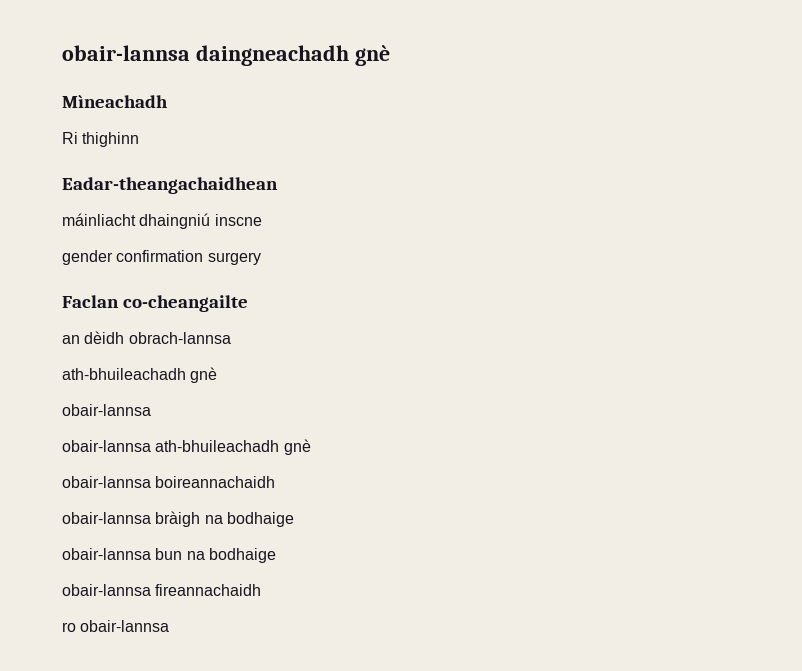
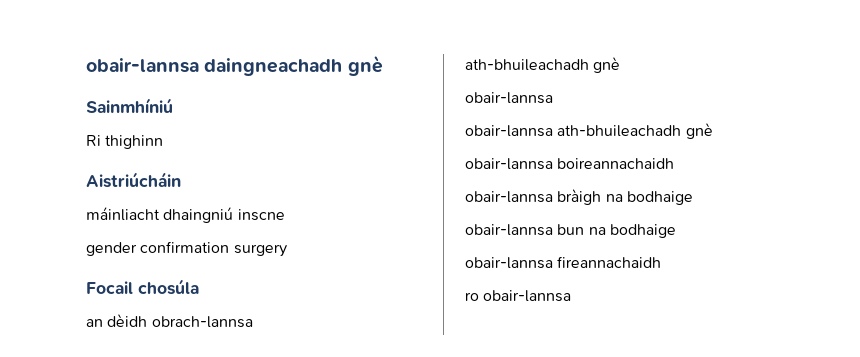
[62,95,168,108] Mìneachadh -> [86,98,173,113] Sainmhíniú
[62,177,278,194] Eadar-theangachaidhean -> [86,172,181,188] Aistriúcháin
[62,295,249,312] Faclan co-cheangailte -> [86,279,199,295] Focail chosúla

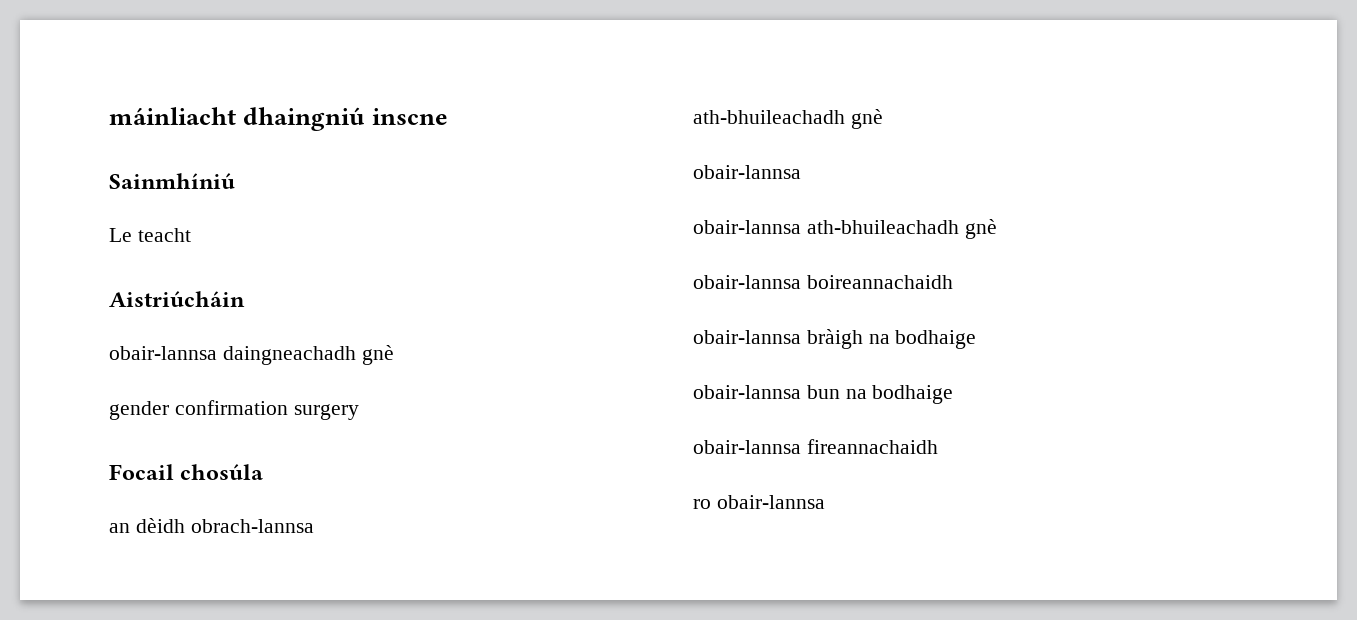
[86,55,383,76] [86,98,173,113] [86,135,164,149] [86,172,181,188] [86,207,285,223] obair-lannsa daingneachadh gnè // Sainmhíniú // Ri thighinn // Aistriúcháin // máinliacht dhaingniú inscne -> [109,107,449,131] [109,173,235,189] [109,228,191,242] [109,291,245,307] [109,345,394,365] máinliacht dhaingniú inscne // Sainmhíniú // Le teacht // Aistriúcháin // obair-lannsa daingneachadh gnè

